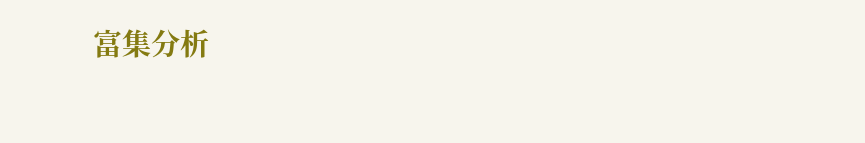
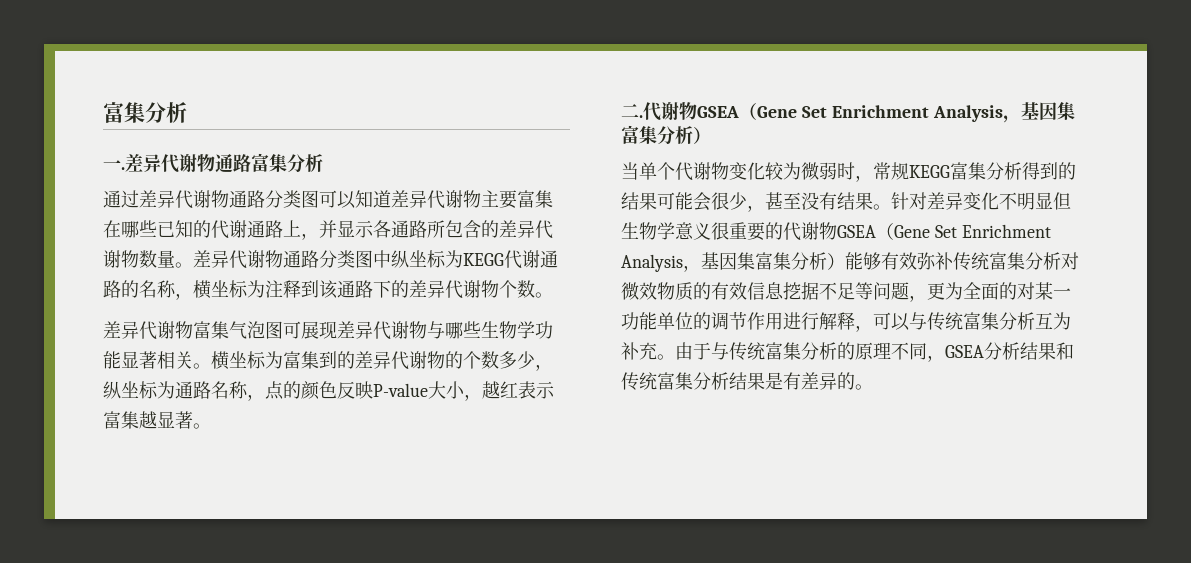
[93,29,209,58] 富集分析 -> [103,102,187,123] [103,153,323,173] [103,190,553,209] [103,220,553,240] [103,250,558,269] [103,280,553,300] [103,321,553,340] [103,351,553,371] [103,381,555,401] [103,411,211,429] [621,102,1075,123] [621,125,711,145] [621,162,1076,182] [621,192,1071,212] [621,222,1051,241] [621,252,1079,272] [621,282,1071,302] [621,312,1071,332] [621,342,1074,362] [621,372,873,391] 富集分析 // 一.差异代谢物通路富集分析 // 通过差异代谢物通路分类图可以知道差异代谢物主要富集在哪些已知的代谢通路上，并显示各通路所包含的差异代谢物数量。差异代谢物通路分类图中纵坐标为KEGG代谢通路的名称，横坐标为注释到该通路下的差异代谢物个数。 // 差异代谢物富集气泡图可展现差异代谢物与哪些生物学功能显著相关。横坐标为富集到的差异代谢物的个数多少，纵坐标为通路名称，点的颜色反映P-value大小，越红表示富集越显著。 // 二.代谢物GSEA（Gene Set Enrichment Analysis，基因集富集分析） // 当单个代谢物变化较为微弱时，常规KEGG富集分析得到的结果可能会很少，甚至没有结果。针对差异变化不明显但生物学意义很重要的代谢物GSEA（Gene Set Enrichment Analysis，基因集富集分析）能够有效弥补传统富集分析对微效物质的有效信息挖据不足等问题，更为全面的对某一功能单位的调节作用进行解释，可以与传统富集分析互为补充。由于与传统富集分析的原理不同，GSEA分析结果和传统富集分析结果是有差异的。

